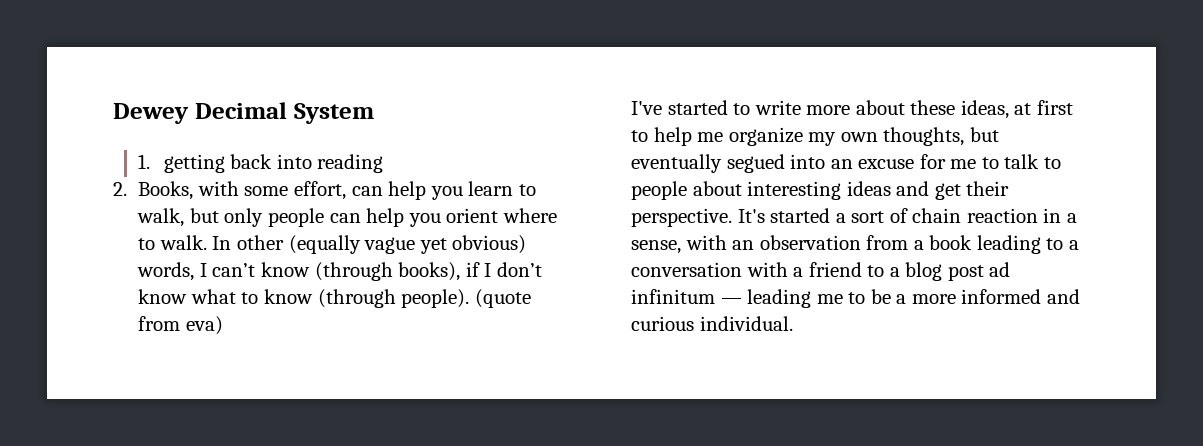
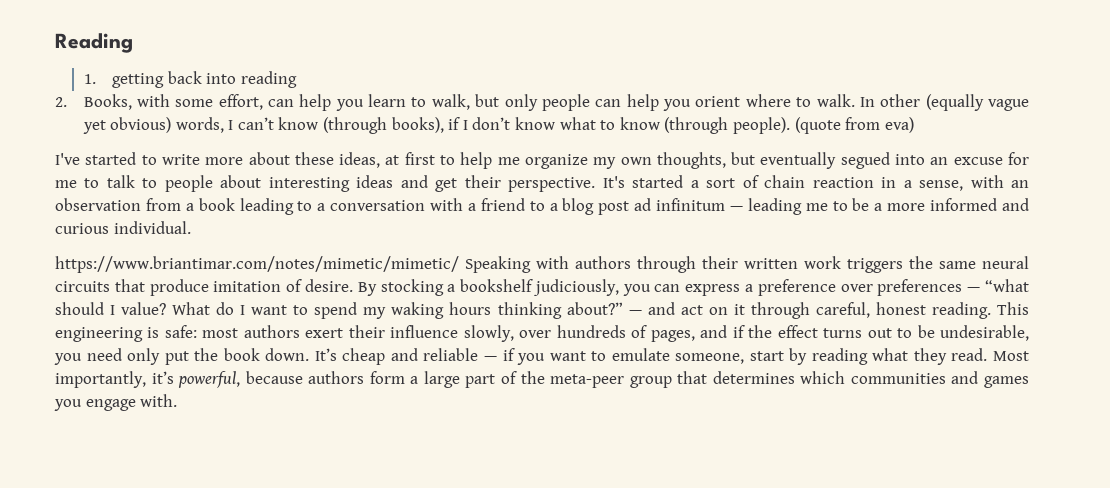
[113,102,374,124] Dewey Decimal System -> [55,33,133,53] Reading
(793, 323) none -> [55,256,1029,273] [55,279,1029,296] [55,302,1029,319] [55,325,1029,342] [54,348,1029,365] [55,371,1029,388] [54,394,178,411] // https://www.briantimar.com/notes/mimetic/mimetic/ Speaking with authors through their written work triggers the same neural circuits that produce imitation of desire. By stocking a bookshelf judiciously, you can express a preference over preferences — “what should I value? What do I want to spend my waking hours thinking about?” — and act on it through careful, honest reading. This engineering is safe: most authors exert their influence slowly, over hundreds of pages, and if the effect turns out to be undesirable, you need only put the book down. It’s cheap and reliable — if you want to emulate someone, start by reading what they read. Most importantly, it’s powerful, because authors form a large part of the meta-peer group that determines which communities and games you engage with.

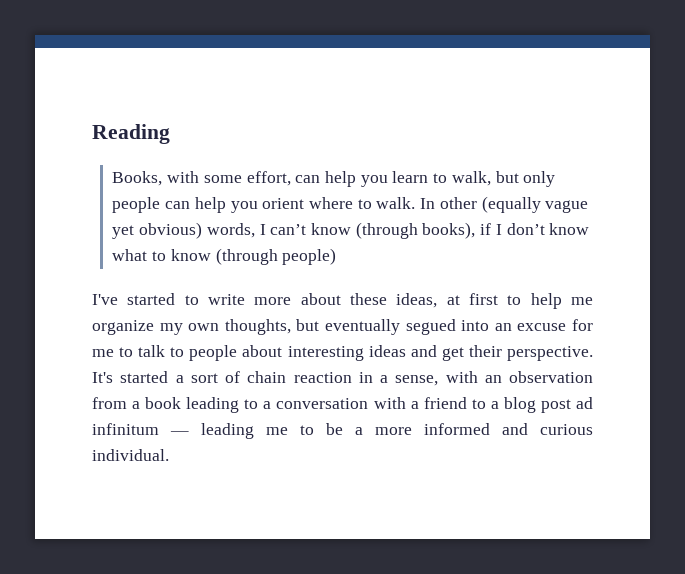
[83,71,297,88] [55,97,67,107] 1. getting back into reading // 2. -> (170, 134) none
[732,117,914,134] people). (quote from eva) -> [282,248,337,265] people)
[55,256,1029,273] [55,279,1029,296] [55,302,1029,319] [55,325,1029,342] [54,348,1029,365] [55,371,1029,388] [54,394,178,411] // https://www.briantimar.com/notes/mimetic/mimetic/ Speaking with authors through their written work triggers the same neural circuits that produce imitation of desire. By stocking a bookshelf judiciously, you can express a preference over preferences — “what should I value? What do I want to spend my waking hours thinking about?” — and act on it through careful, honest reading. This engineering is safe: most authors exert their influence slowly, over hundreds of pages, and if the effect turns out to be undesirable, you need only put the book down. It’s cheap and reliable — if you want to emulate someone, start by reading what they read. Most importantly, it’s powerful, because authors form a large part of the meta-peer group that determines which communities and games you engage with. -> (169, 455) none

